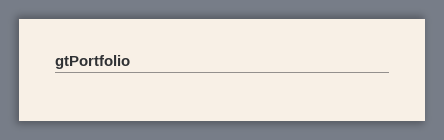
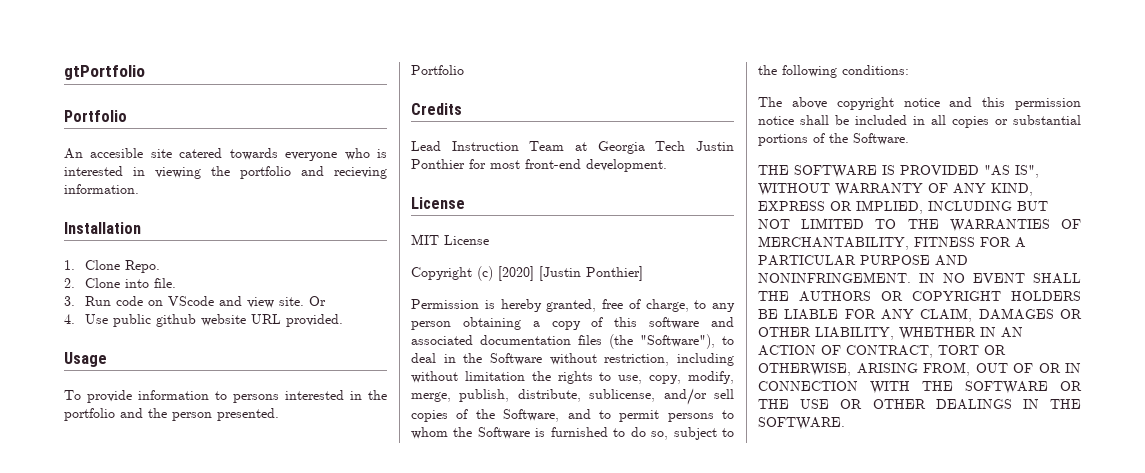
(130, 62) none -> [64,110,127,122] [64,148,387,161] [64,166,387,179] [64,184,139,194] [64,222,141,234] [64,260,161,273] [64,278,177,288] [64,296,327,308] [64,314,344,327] [64,352,107,367] [64,390,387,403] [64,408,279,421] [411,65,464,75] [411,103,462,115] [411,141,734,154] [411,159,667,172] [411,197,465,209] [411,234,489,245] [411,266,643,281] [411,299,735,312] [411,317,734,330] [411,334,734,349] [411,353,734,366] [411,371,734,384] [411,388,734,405] [411,409,734,422] [411,427,734,440] [758,65,909,78] [758,97,1081,110] [758,115,1081,128] [758,133,909,146] [758,165,1039,178] [758,183,1033,196] [758,200,1048,214] [758,218,1081,232] [758,236,1026,250] [758,255,968,266] [758,272,1081,284] [758,291,1081,302] [758,308,1082,322] [758,327,1023,340] [758,345,1006,358] [758,362,1081,376] [758,381,1082,394] [758,399,1081,410] [758,417,845,430] // Portfolio // An accesible site catered towards everyone who is interested in viewing the portfolio and recieving information. // Installation // 1. Clone Repo. // 2. Clone into file. // 3. Run code on VScode and view site. Or // 4. Use public github website URL provided. // Usage // To provide information to persons interested in the portfolio and the person presented. // Portfolio // Credits // Lead Instruction Team at Georgia Tech Justin Ponthier for most front-end development. // License // MIT License // Copyright (c) [2020] [Justin Ponthier] // Permission is hereby granted, free of charge, to any person obtaining a copy of this software and associated documentation files (the "Software"), to deal in the Software without restriction, including without limitation the rights to use, copy, modify, merge, publish, distribute, sublicense, and/or sell copies of the Software, and to permit persons to whom the Software is furnished to do so, subject to the following conditions: // The above copyright notice and this permission notice shall be included in all copies or substantial portions of the Software. // THE SOFTWARE IS PROVIDED "AS IS", WITHOUT WARRANTY OF ANY KIND, EXPRESS OR IMPLIED, INCLUDING BUT NOT LIMITED TO THE WARRANTIES OF MERCHANTABILITY, FITNESS FOR A PARTICULAR PURPOSE AND NONINFRINGEMENT. IN NO EVENT SHALL THE AUTHORS OR COPYRIGHT HOLDERS BE LIABLE FOR ANY CLAIM, DAMAGES OR OTHER LIABILITY, WHETHER IN AN ACTION OF CONTRACT, TORT OR OTHERWISE, ARISING FROM, OUT OF OR IN CONNECTION WITH THE SOFTWARE OR THE USE OR OTHER DEALINGS IN THE SOFTWARE.

